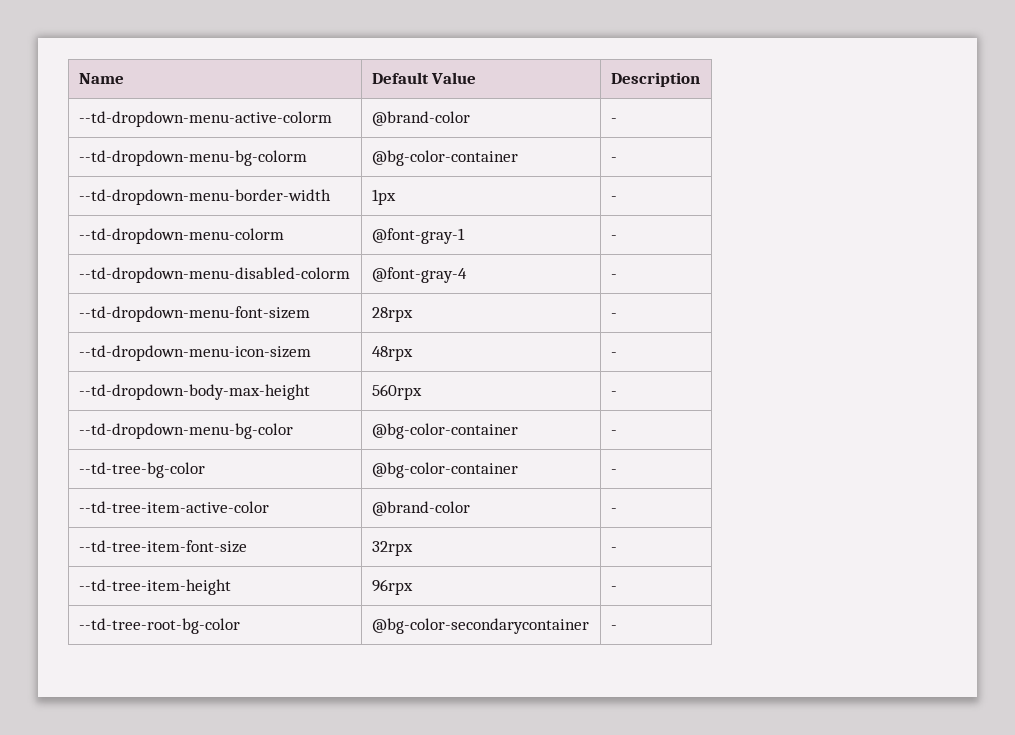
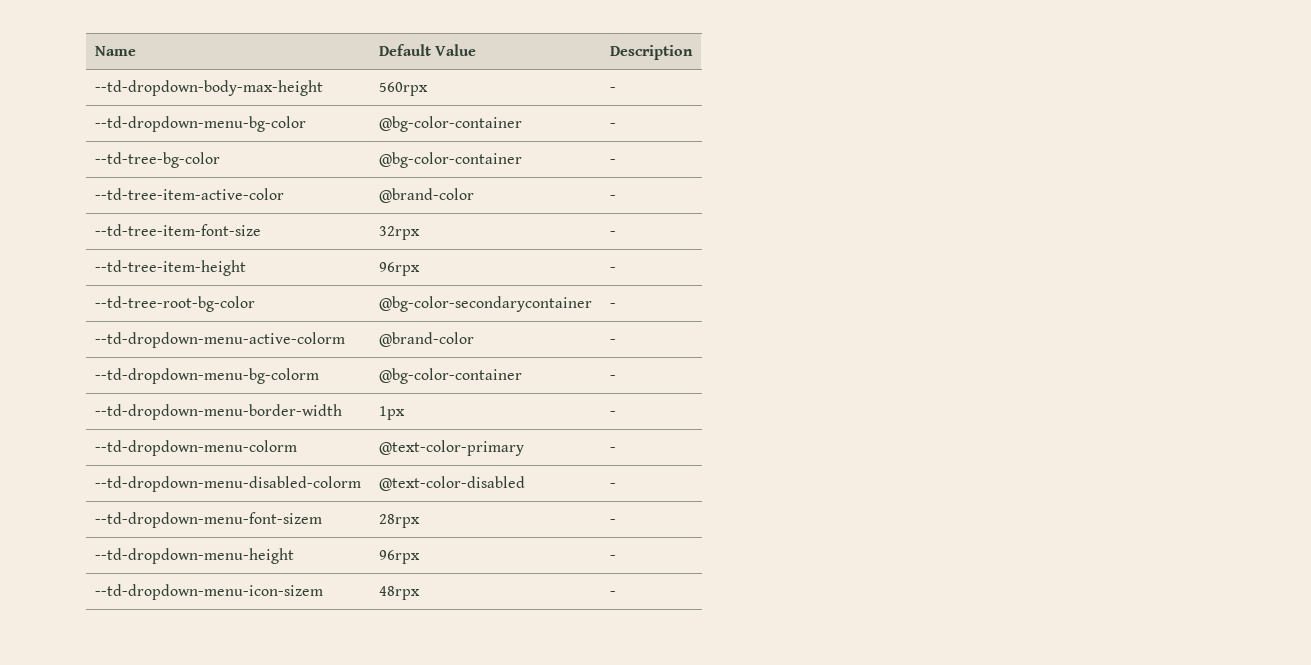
[78,111,332,127] [371,111,470,126] [610,118,617,123] [78,150,307,166] [371,150,518,166] [610,157,617,162] [78,189,331,205] [371,189,396,205] [610,196,617,201] [78,228,284,244] [371,228,465,244] [610,235,617,240] [78,267,350,283] [371,267,467,283] [610,274,617,279] [78,306,310,322] [371,307,413,322] [610,313,617,318] [78,345,311,361] [371,346,413,361] [610,352,617,357] // --td-dropdown-menu-active-colorm | @brand-color | - // --td-dropdown-menu-bg-colorm | @bg-color-container | - // --td-dropdown-menu-border-width | 1px | - // --td-dropdown-menu-colorm | @font-gray-1 | - // --td-dropdown-menu-disabled-colorm | @font-gray-4 | - // --td-dropdown-menu-font-sizem | 28rpx | - // --td-dropdown-menu-icon-sizem | 48rpx | - -> (693, 52) none
(617, 627) none -> [94,332,345,348] [378,332,474,347] [609,339,616,344] [94,368,319,384] [378,368,522,384] [609,375,616,380] [94,404,342,420] [378,406,405,420] [609,411,616,416] [94,440,297,456] [378,440,524,456] [609,447,616,452] [94,476,361,492] [378,476,525,491] [609,483,616,488] [94,512,322,528] [378,514,420,528] [609,519,616,524] [94,548,294,564] [378,550,420,564] [609,555,616,560] [94,584,323,600] [378,586,420,600] [609,591,616,596] // --td-dropdown-menu-active-colorm | @brand-color | - // --td-dropdown-menu-bg-colorm | @bg-color-container | - // --td-dropdown-menu-border-width | 1px | - // --td-dropdown-menu-colorm | @text-color-primary | - // --td-dropdown-menu-disabled-colorm | @text-color-disabled | - // --td-dropdown-menu-font-sizem | 28rpx | - // --td-dropdown-menu-height | 96rpx | - // --td-dropdown-menu-icon-sizem | 48rpx | -

